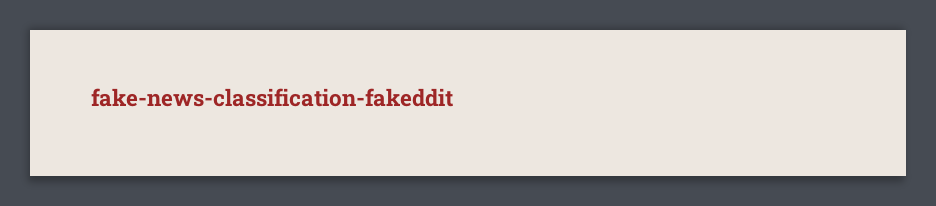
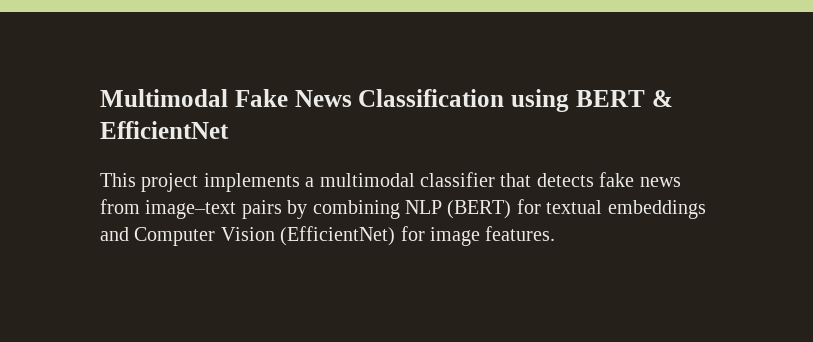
[91,88,453,107] fake-news-classification-fakeddit -> [100,89,673,112] [100,121,229,139] [100,172,681,192] [100,199,706,219] [100,226,556,246] Multimodal Fake News Classification using BERT & EfficientNet // This project implements a multimodal classifier that detects fake news from image–text pairs by combining NLP (BERT) for textual embeddings and Computer Vision (EfficientNet) for image features.

